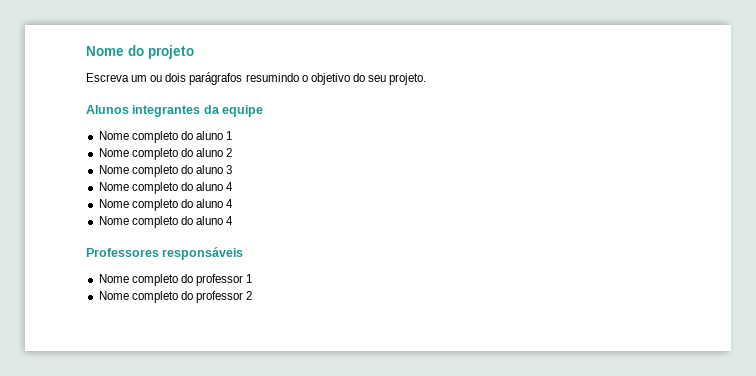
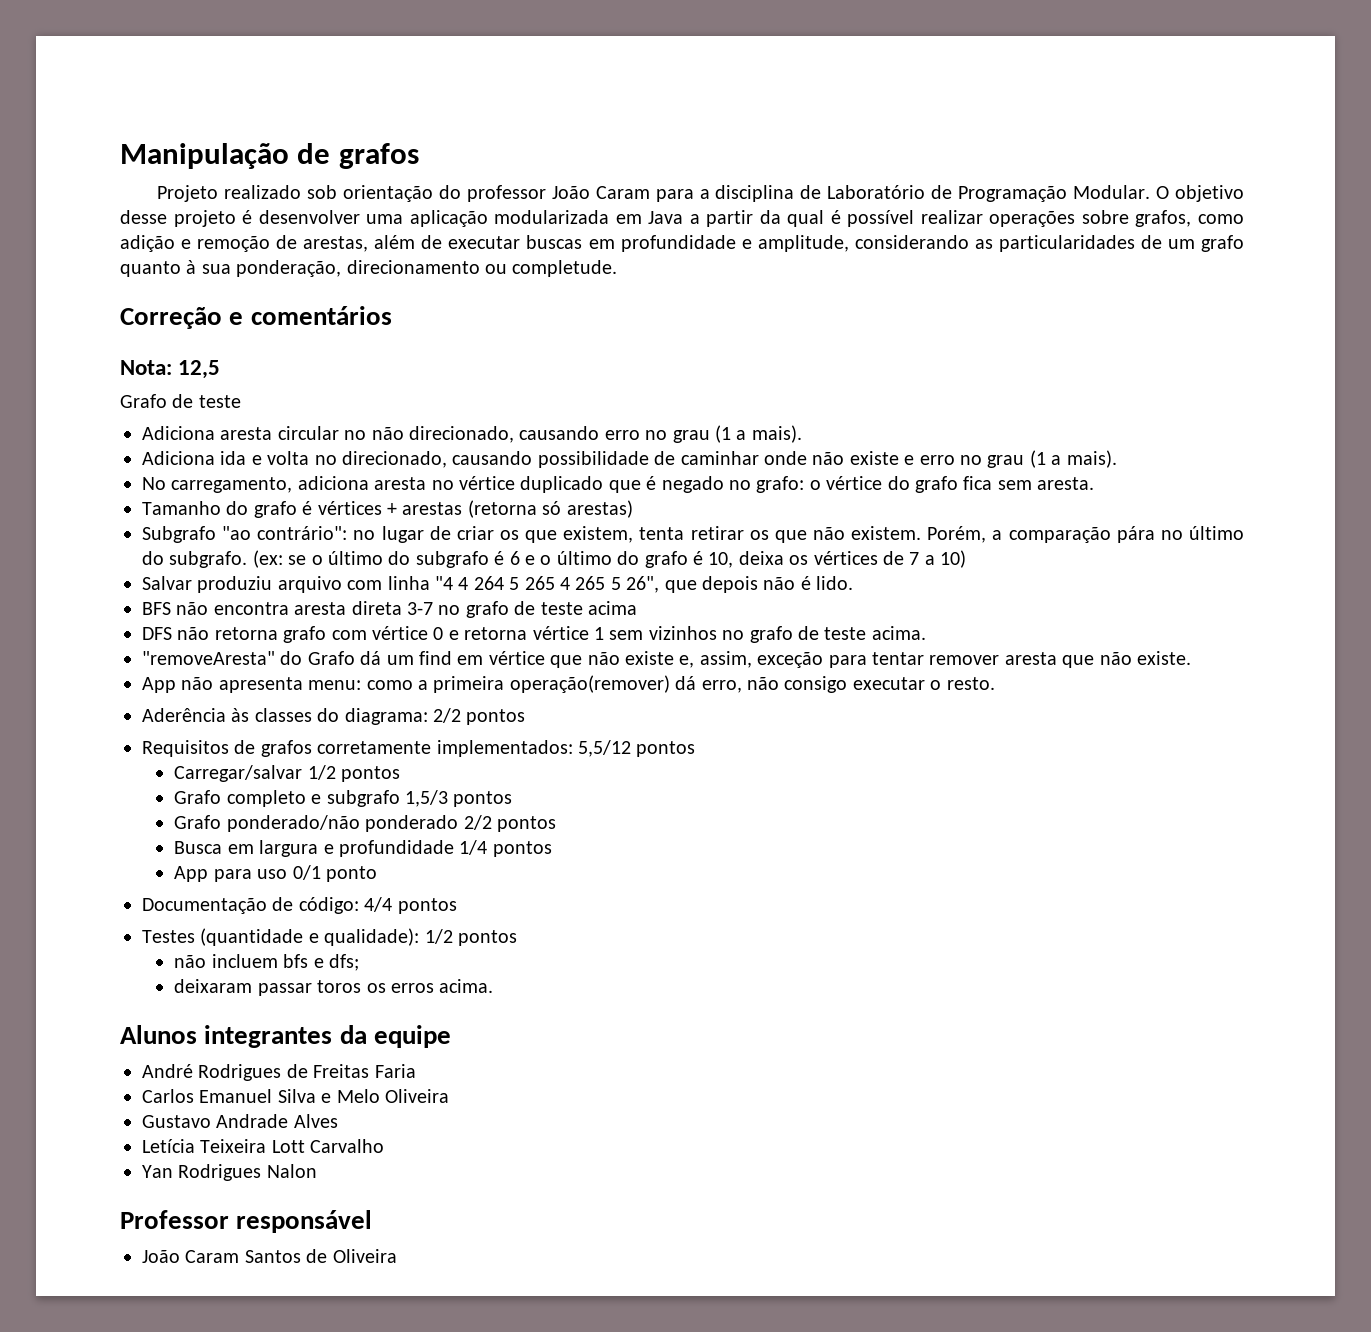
[86,45,194,59] [86,72,427,85] [86,105,264,117] [98,131,233,143] [98,148,233,160] [98,165,233,177] [98,182,234,194] [98,199,234,211] [98,216,234,228] [86,247,244,260] [98,274,253,286] [98,291,253,303] Nome do projeto // Escreva um ou dois parágrafos resumindo o objetivo do seu projeto. // Alunos integrantes da equipe // Nome completo do aluno 1 // Nome completo do aluno 2 // Nome completo do aluno 3 // Nome completo do aluno 4 // Nome completo do aluno 4 // Nome completo do aluno 4 // Professores responsáveis // Nome completo do professor 1 // Nome completo do professor 2 -> [120,143,419,169] [157,185,1245,202] [120,210,1244,227] [120,235,1244,252] [120,260,618,277] [120,306,392,329] [120,360,221,379] [120,394,241,408] [142,425,802,443] [142,450,1117,468] [142,476,1095,493] [142,500,633,518] [142,526,1244,543] [142,550,967,568] [142,576,854,593] [142,601,637,618] [142,626,926,643] [142,651,1191,668] [142,675,995,693] [142,708,526,725] [142,740,696,757] [174,765,401,782] [174,790,513,807] [174,815,556,832] [174,840,552,857] [174,865,377,882] [142,897,457,914] [142,928,517,946] [174,954,359,971] [174,979,494,996] [120,1025,451,1048] [142,1064,416,1081] [142,1089,449,1103] [142,1114,338,1128] [142,1139,385,1153] [142,1164,317,1181] [120,1210,373,1233] [142,1249,397,1263] Manipulação de grafos // Projeto realizado sob orientação do professor João Caram para a disciplina de Laboratório de Programação Modular. O objetivo desse projeto é desenvolver uma aplicação modularizada em Java a partir da qual é possível realizar operações sobre grafos, como adição e remoção de arestas, além de executar buscas em profundidade e amplitude, considerando as particularidades de um grafo quanto à sua ponderação, direcionamento ou completude. // Correção e comentários // Nota: 12,5 // Grafo de teste // Adiciona aresta circular no não direcionado, causando erro no grau (1 a mais). // Adiciona ida e volta no direcionado, causando possibilidade de caminhar onde não existe e erro no grau (1 a mais). // No carregamento, adiciona aresta no vértice duplicado que é negado no grafo: o vértice do grafo fica sem aresta. // Tamanho do grafo é vértices + arestas (retorna só arestas) // Subgrafo "ao contrário": no lugar de criar os que existem, tenta retirar os que não existem. Porém, a comparação pára no último do subgrafo. (ex: se o último do subgrafo é 6 e o último do grafo é 10, deixa os vértices de 7 a 10) // Salvar produziu arquivo com linha "4 4 264 5 265 4 265 5 26", que depois não é lido. // BFS não encontra aresta direta 3-7 no grafo de teste acima // DFS não retorna grafo com vértice 0 e retorna vértice 1 sem vizinhos no grafo de teste acima. // "removeAresta" do Grafo dá um find em vértice que não existe e, assim, exceção para tentar remover aresta que não existe. // App não apresenta menu: como a primeira operação(remover) dá erro, não consigo executar o resto. // Aderência às classes do diagrama: 2/2 pontos // Requisitos de grafos corretamente implementados: 5,5/12 pontos // Carregar/salvar 1/2 pontos // Grafo completo e subgrafo 1,5/3 pontos // Grafo ponderado/não ponderado 2/2 pontos // Busca em largura e profundidade 1/4 pontos // App para uso 0/1 ponto // Documentação de código: 4/4 pontos // Testes (quantidade e qualidade): 1/2 pontos // não incluem bfs e dfs; // deixaram passar toros os erros acima. // Alunos integrantes da equipe // André Rodrigues de Freitas Faria // Carlos Emanuel Silva e Melo Oliveira // Gustavo Andrade Alves // Letícia Teixeira Lott Carvalho // Yan Rodrigues Nalon // Professor responsável // João Caram Santos de Oliveira

